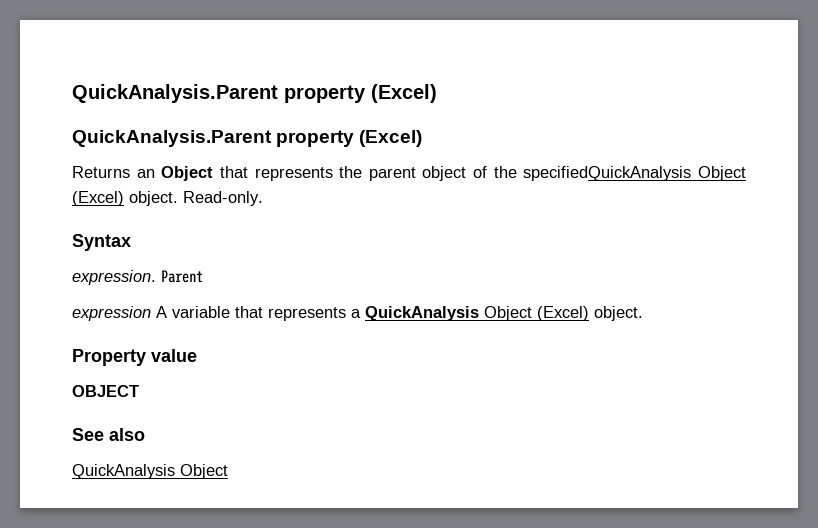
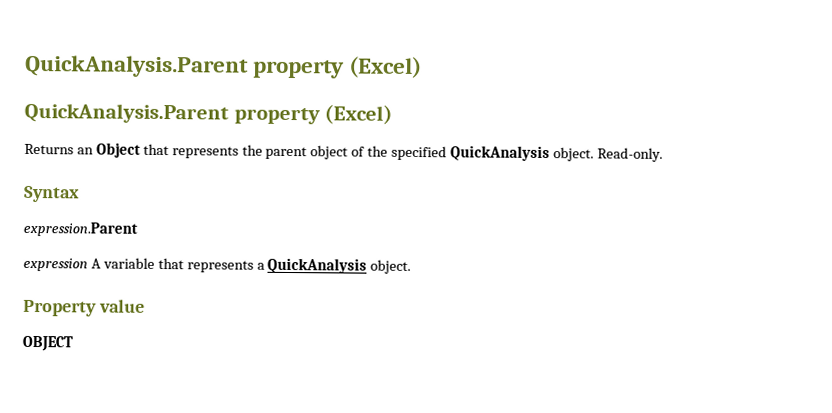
[523,166,746,181] [72,191,124,206] specifiedQuickAnalysis Object (Excel) -> [391,145,551,162] specified QuickAnalysis
[72,270,203,285] expression. Parent -> [23,221,138,237] expression.Parent
[484,306,589,321] Object (Excel) -> (368, 265) none
[72,428,145,441] [72,464,228,479] // See also // QuickAnalysis Object -> (73, 343) none

